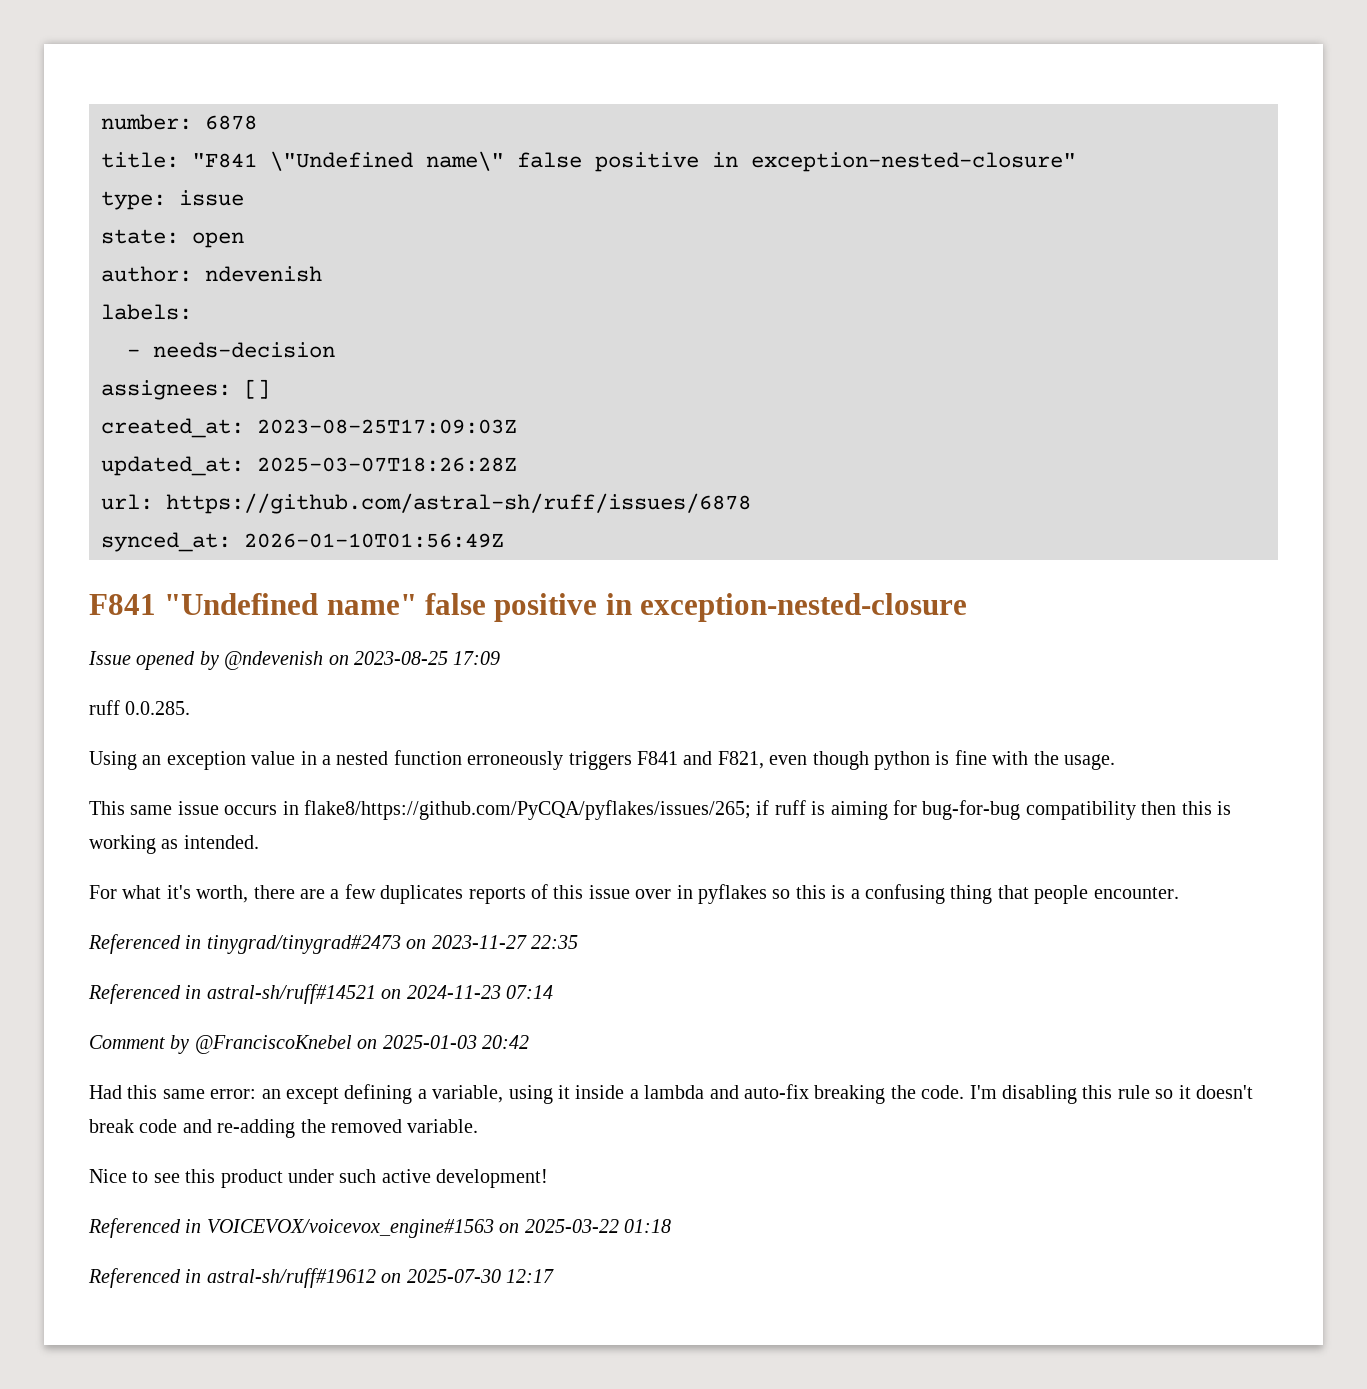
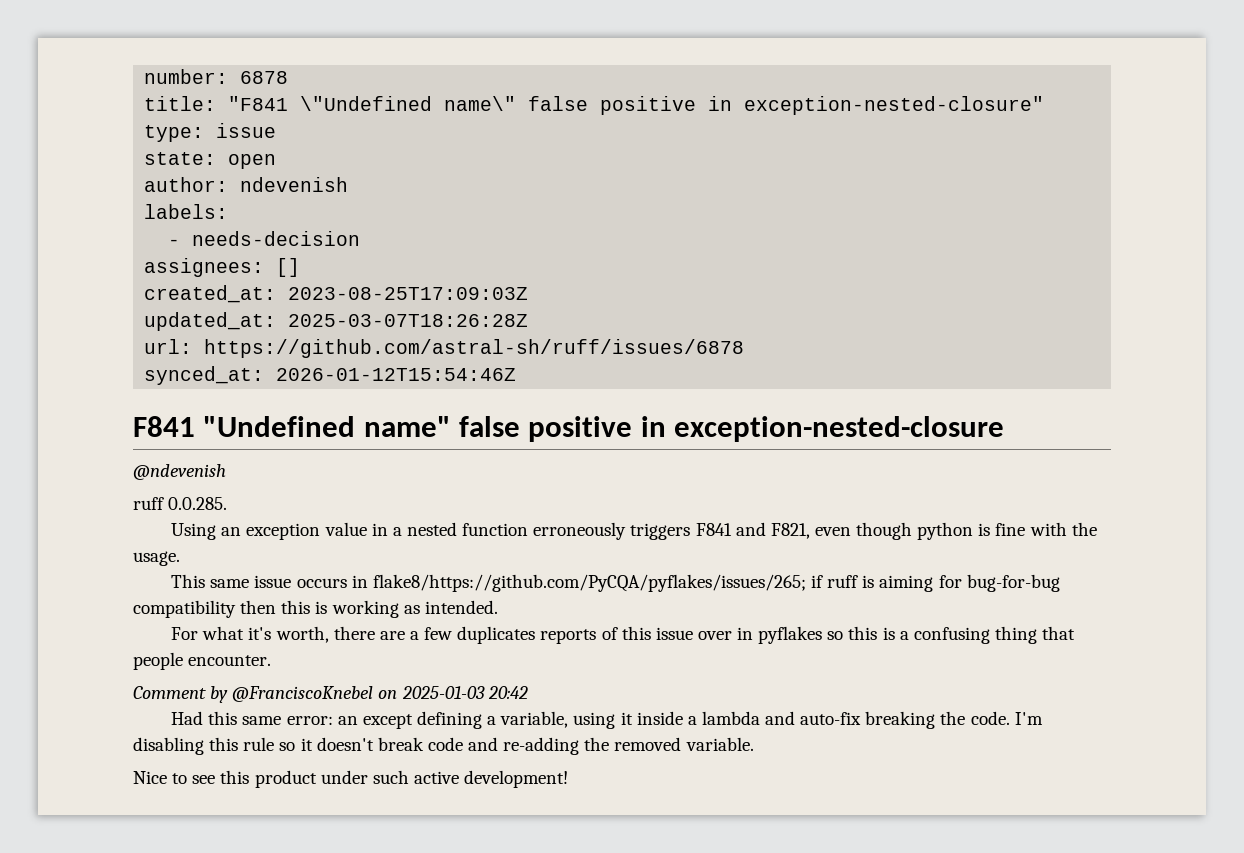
[244,533,504,548] 2026-01-10T01:56:49Z -> [276,368,517,381] 2026-01-12T15:54:46Z
[88,651,501,670] Issue opened by @ndevenish on 2023-08-25 17:09 -> [133,464,226,480] @ndevenish
[88,934,578,954] [88,984,553,1004] // Referenced in tinygrad/tinygrad#2473 on 2023-11-27 22:35 // Referenced in astral-sh/ruff#14521 on 2024-11-23 07:14 -> (272, 660) none
[88,1218,671,1238] [88,1268,554,1288] // Referenced in VOICEVOX/voicevox_engine#1563 on 2025-03-22 01:18 // Referenced in astral-sh/ruff#19612 on 2025-07-30 12:17 -> (569, 779) none

